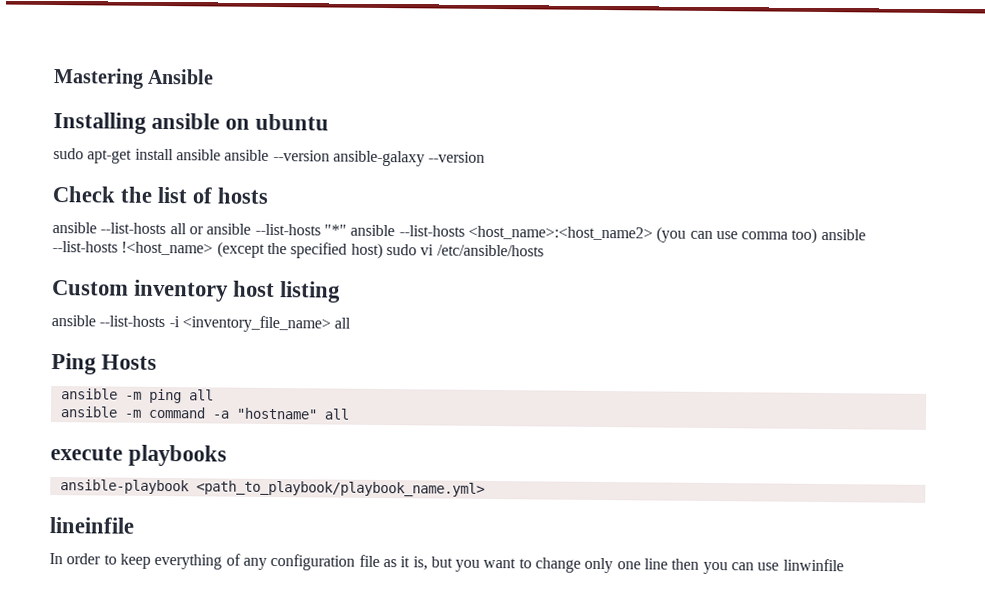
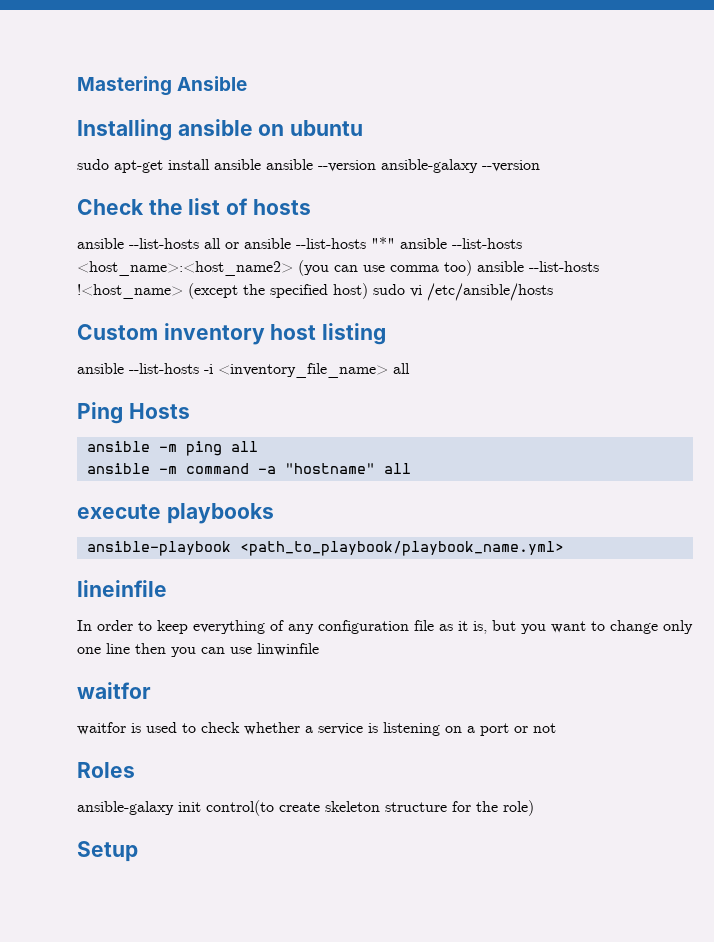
(844, 565) none -> [77,682,151,699] [77,722,556,736] [77,762,135,778] [77,800,534,816] [77,841,138,862] // waitfor // waitfor is used to check whether a service is listening on a port or not // Roles // ansible-galaxy init control(to create skeleton structure for the role) // Setup

